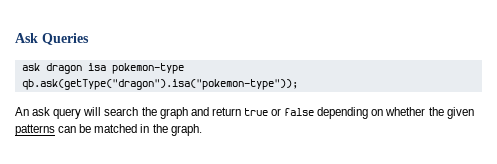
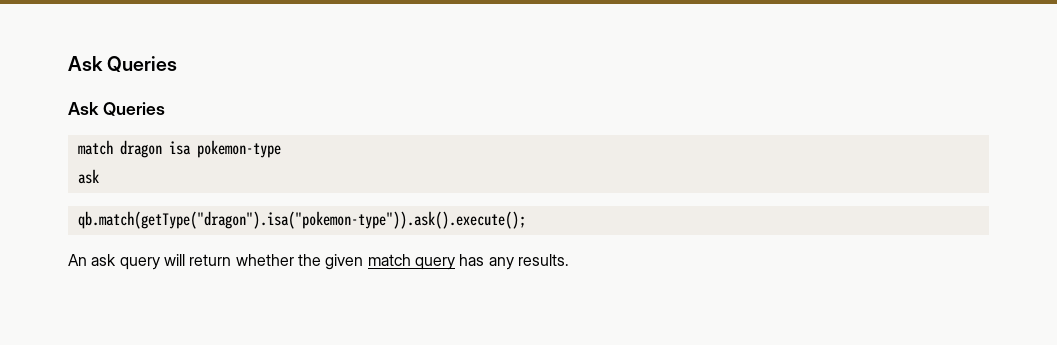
[15,33,89,45] [21,63,40,71] Ask Queries // ask -> [68,56,178,72] [68,102,165,116] [77,140,113,155] Ask Queries // Ask Queries // match
[21,79,298,90] qb.ask(getType("dragon").isa("pokemon-type")); -> [77,169,99,184] [77,211,526,229] ask // qb.match(getType("dragon").isa("pokemon-type")).ask().execute();
[104,107,474,119] [15,124,202,136] search the graph and return true or false depending on whether the given patterns can be matched in the graph. -> [189,254,569,270] return whether the given match query has any results.

